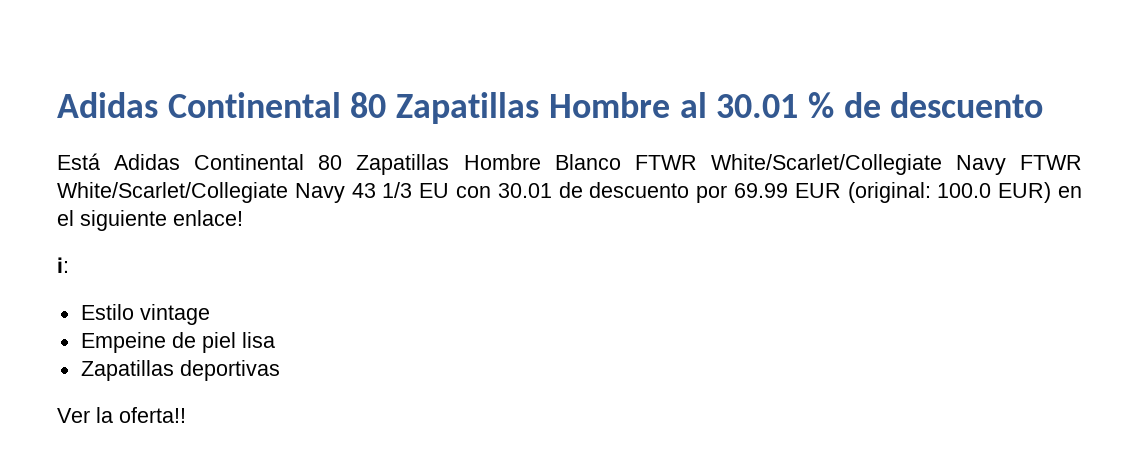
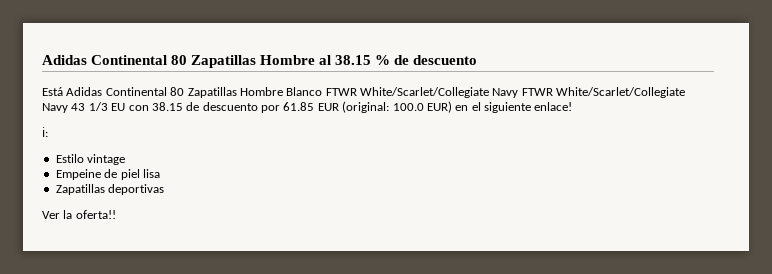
[716,94,799,118] 30.01 -> [335,55,372,65] 38.15
[497,183,552,198] 30.01 -> [151,102,183,111] 38.15
[734,183,788,198] 69.99 -> [283,102,315,111] 61.85

